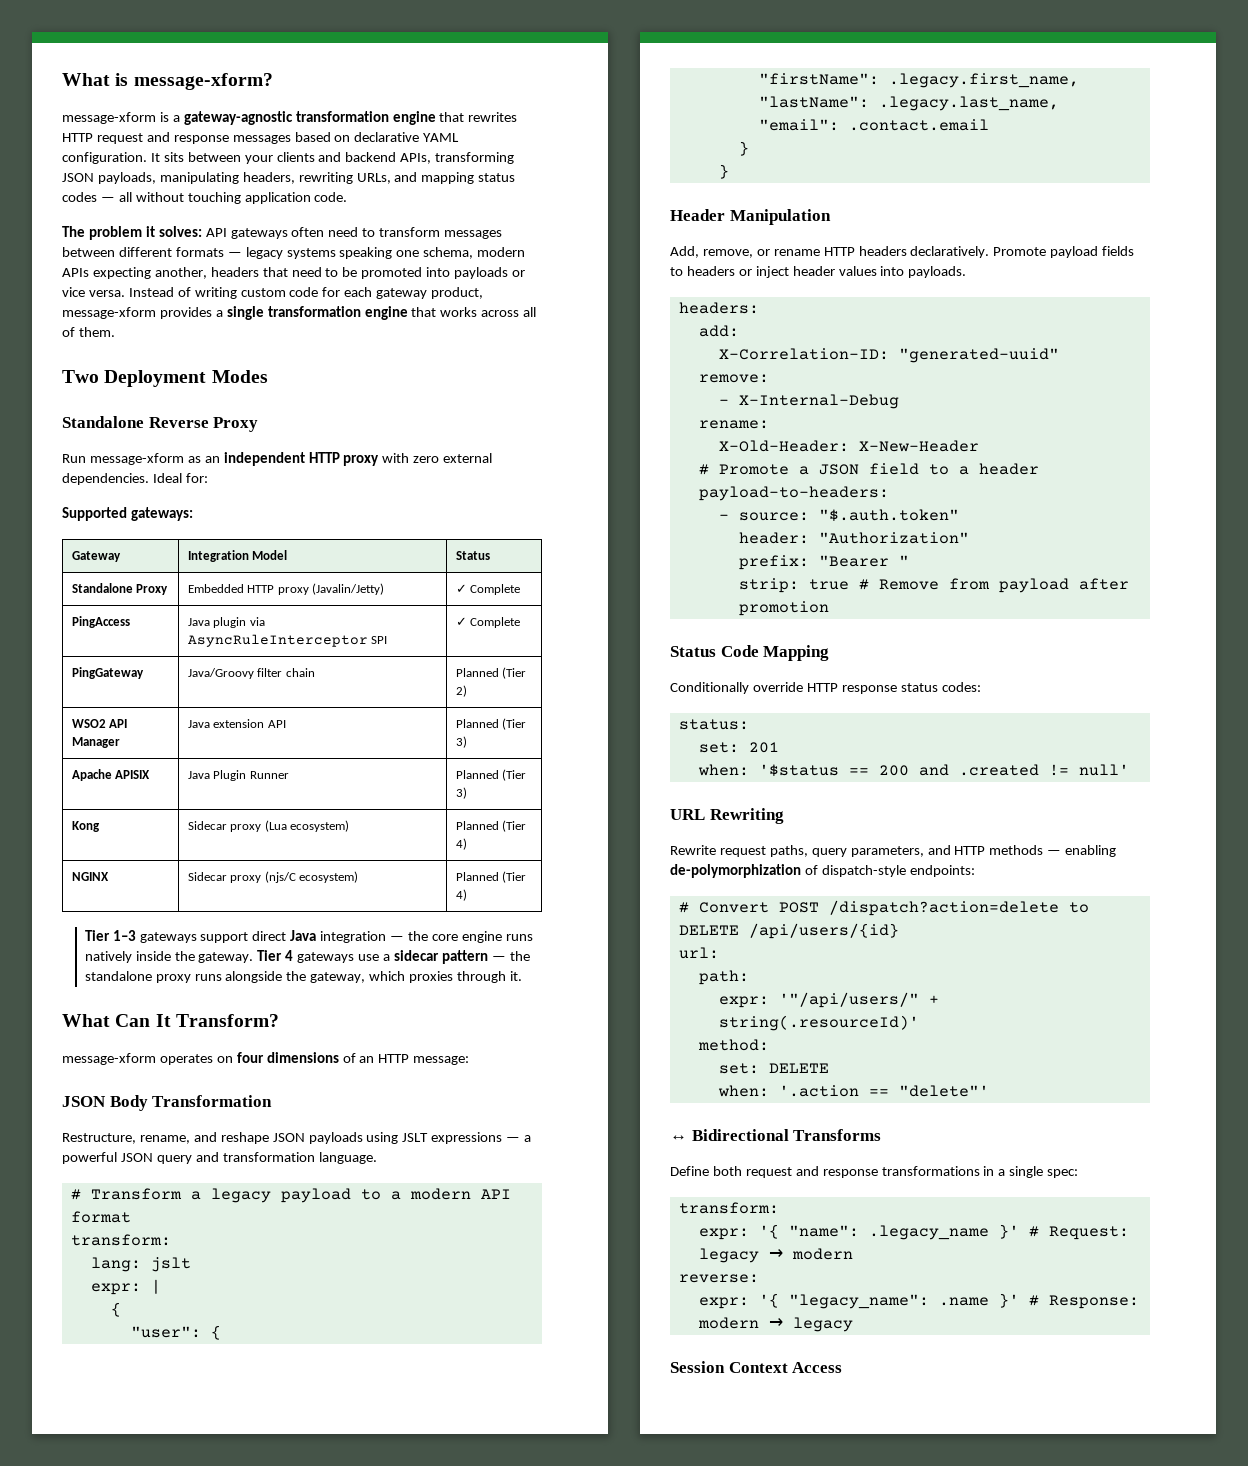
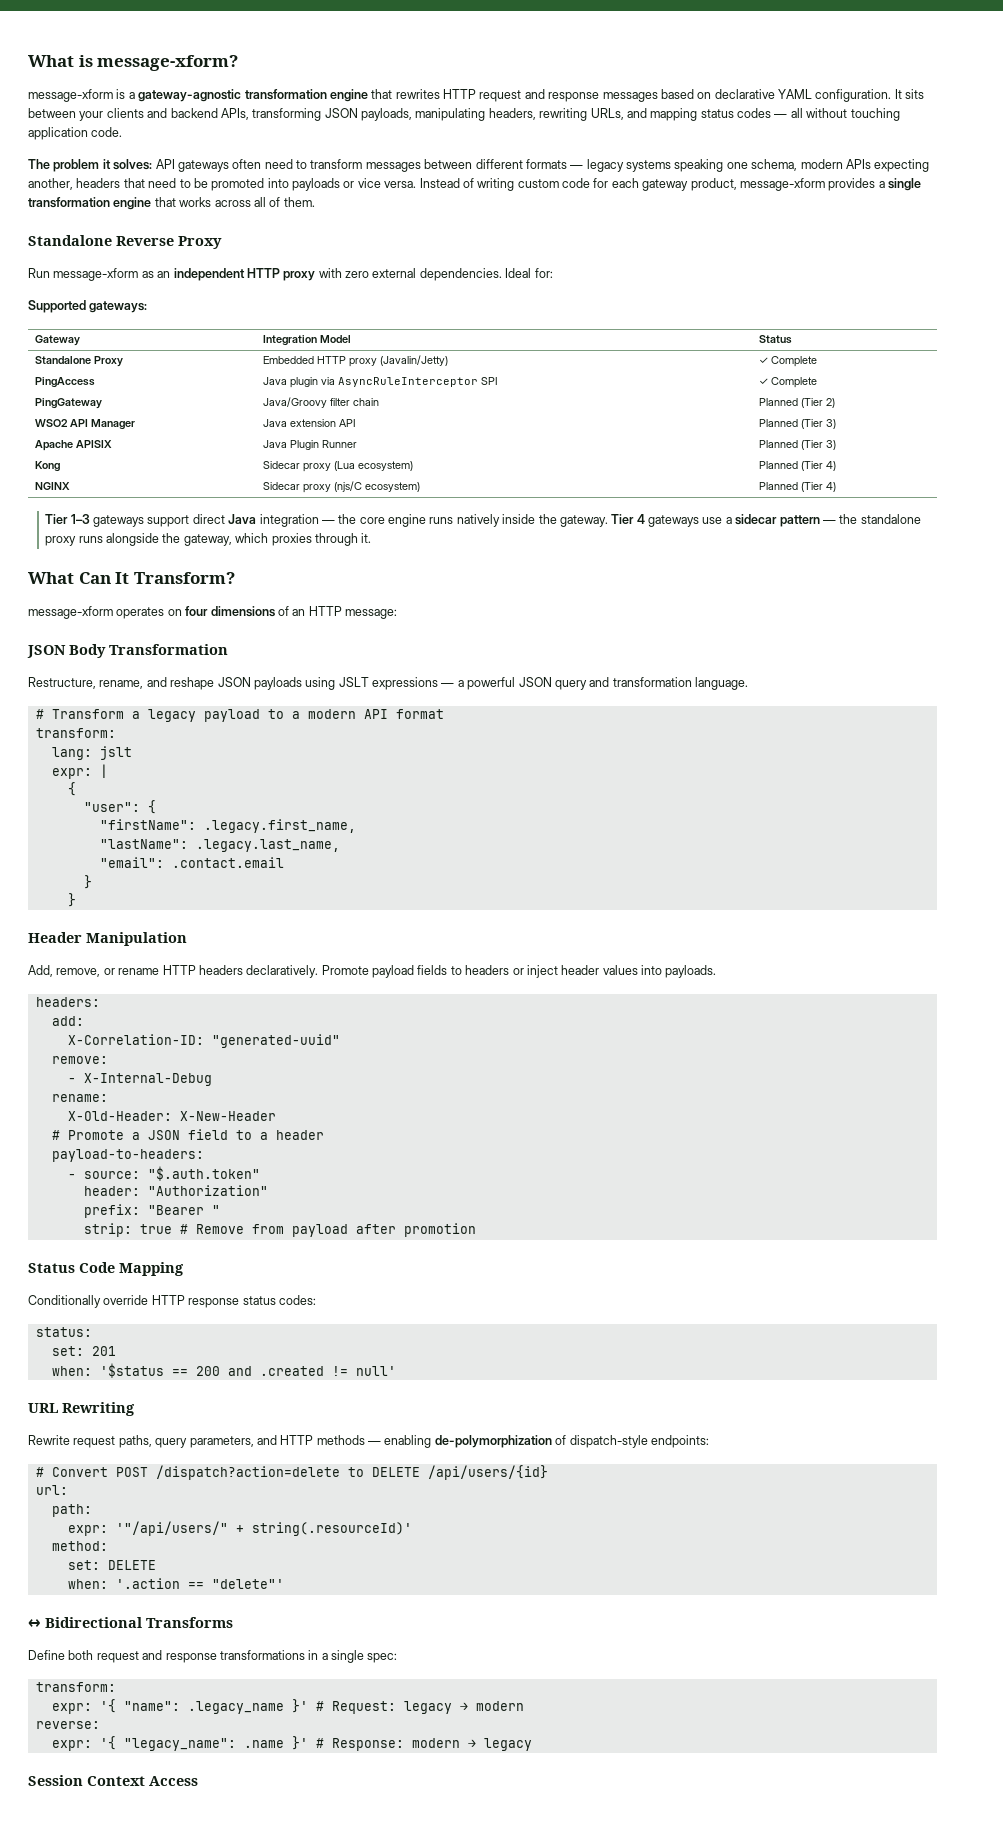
[62,370,268,387] // Two Deployment Modes -> (315, 202) none

